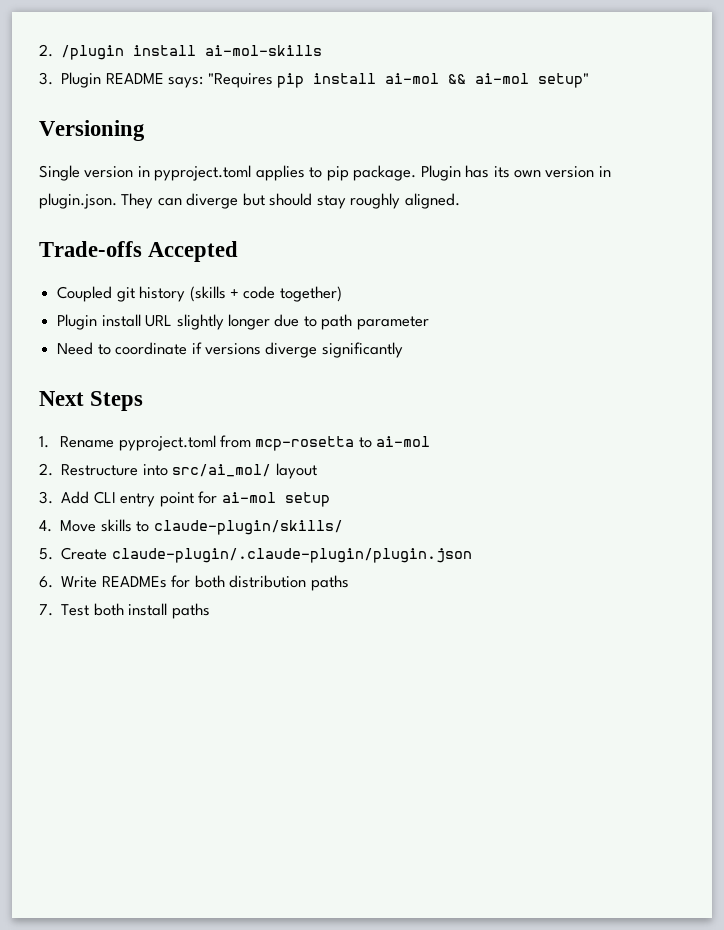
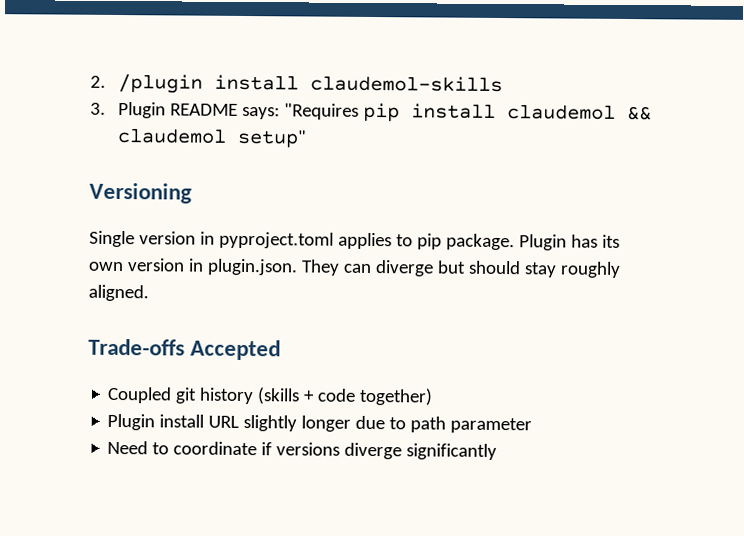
[205,45,323,56] ai-mol-skills -> [309,75,503,93] claudemol-skills
[385,73,530,84] ai-mol && ai-mol -> [506,104,652,121] [116,127,227,144] claudemol && claudemol
[39,391,144,411] [39,435,431,451] [39,463,317,479] [39,491,330,507] [39,519,343,535] [39,547,472,563] [39,575,349,591] [39,603,210,619] // Next Steps // 1. Rename pyproject.toml from mcp-rosetta to ai-mol // 2. Restructure into src/ai_mol/ layout // 3. Add CLI entry point for ai-mol setup // 4. Move skills to claude-plugin/skills/ // 5. Create claude-plugin/.claude-plugin/plugin.json // 6. Write READMEs for both distribution paths // 7. Test both install paths -> (498, 451) none

